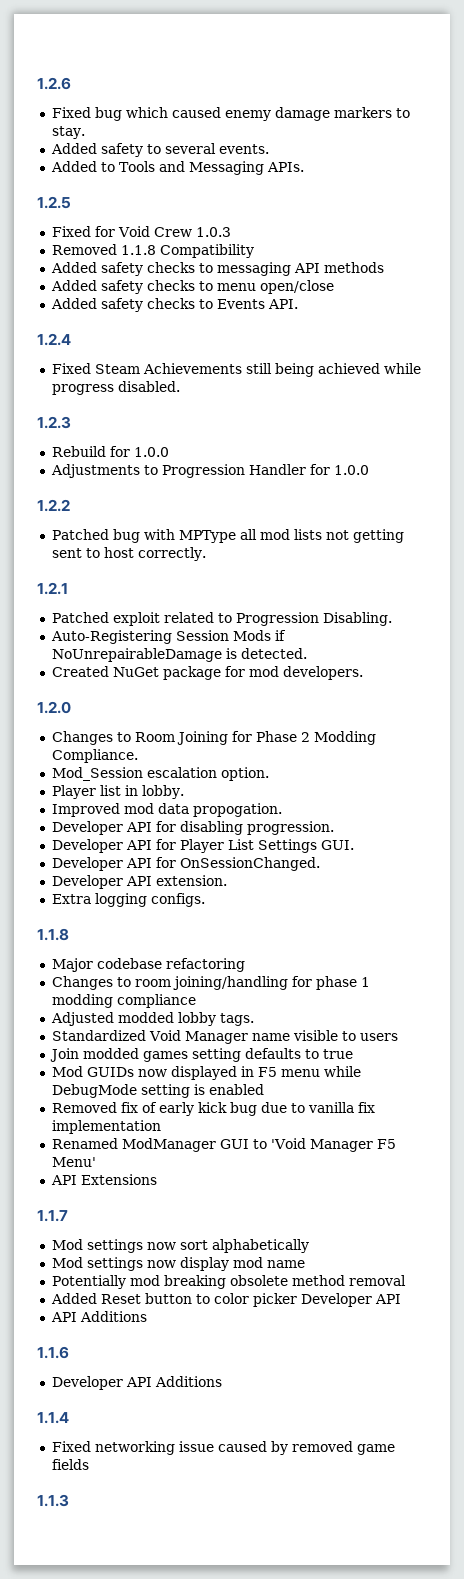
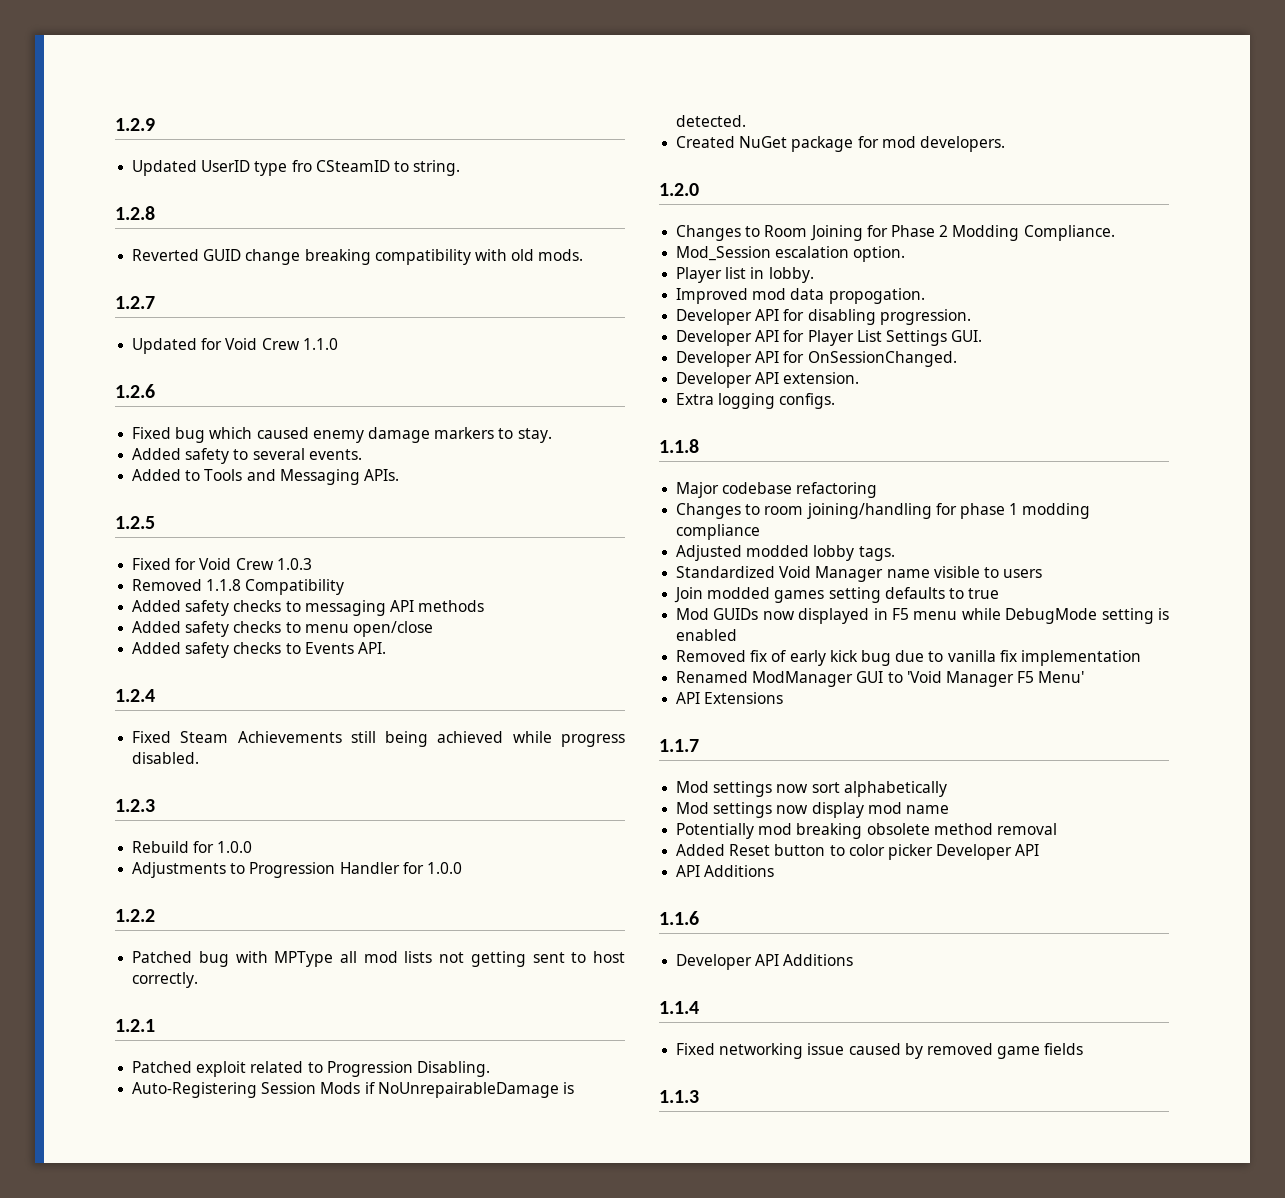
(37, 83) none -> [115,118,155,131] [132,160,461,176] [115,206,155,220] [132,249,584,265] [115,296,155,309] [132,338,338,354] 1.2.9 // Updated UserID type fro CSteamID to string. // 1.2.8 // Reverted GUID change breaking compatibility with old mods. // 1.2.7 // Updated for Void Crew 1.1.0 //

